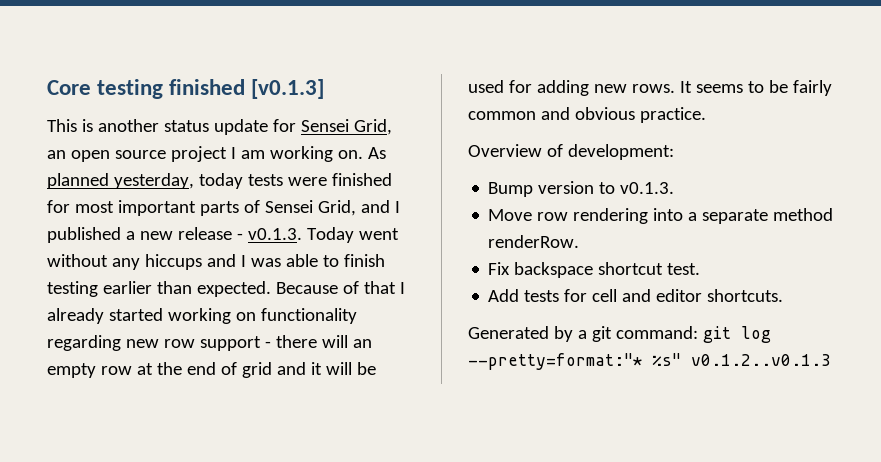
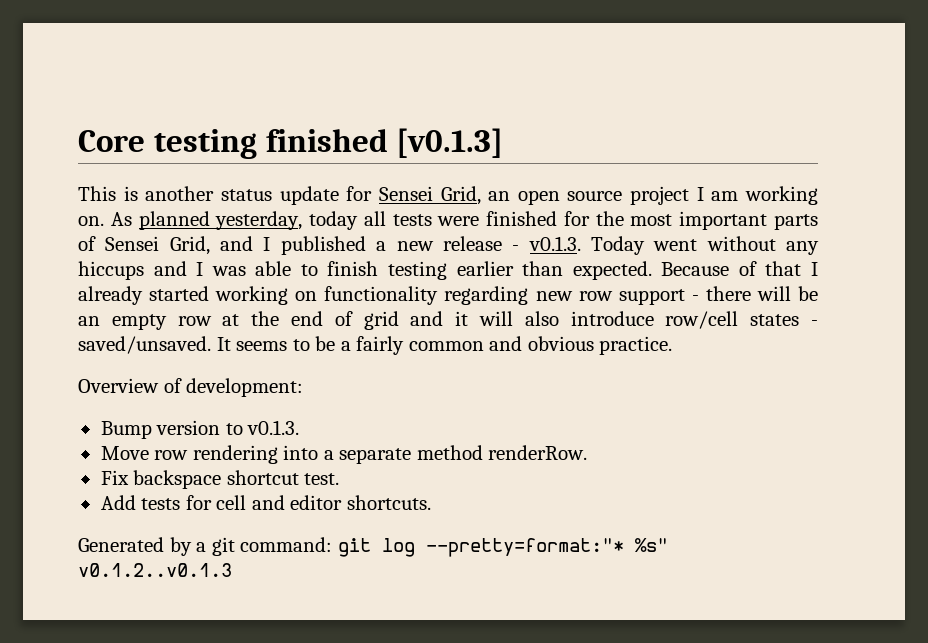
(243, 181) none -> [363,211,386,226] all
(70, 206) none -> [595,211,624,226] the
(348, 341) none -> [798,286,819,301] be
[356,362,376,375] [468,80,675,96] be used for adding new rows. -> [524,311,818,329] [78,336,211,354] also introduce row/cell states - saved/unsaved.
(788, 86) none -> [340,341,351,351] a

